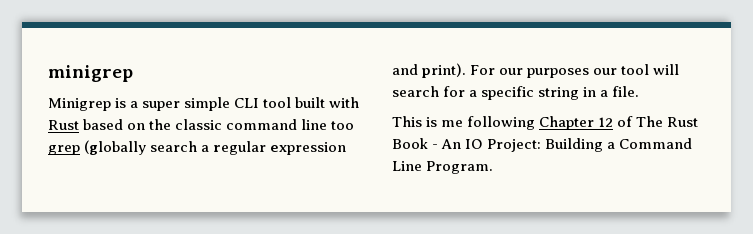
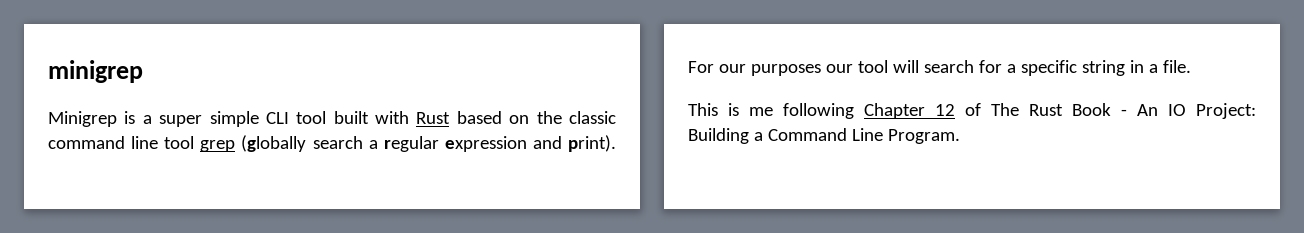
[331,121,355,130] too -> [164,136,195,149] tool

